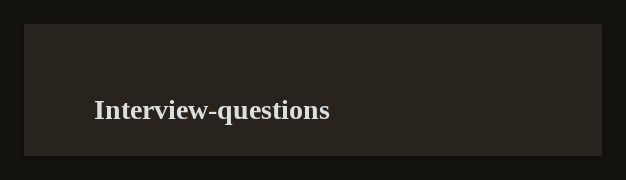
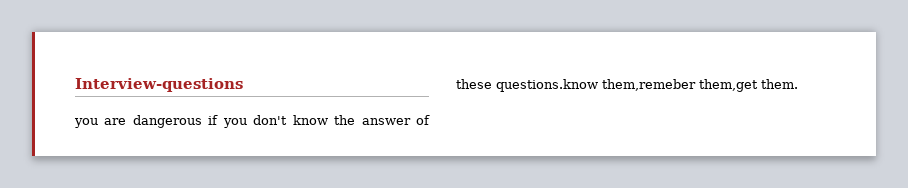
(330, 112) none -> [74,115,431,128] [456,79,798,92] // you are dangerous if you don't know the answer of these questions.know them,remeber them,get them.

